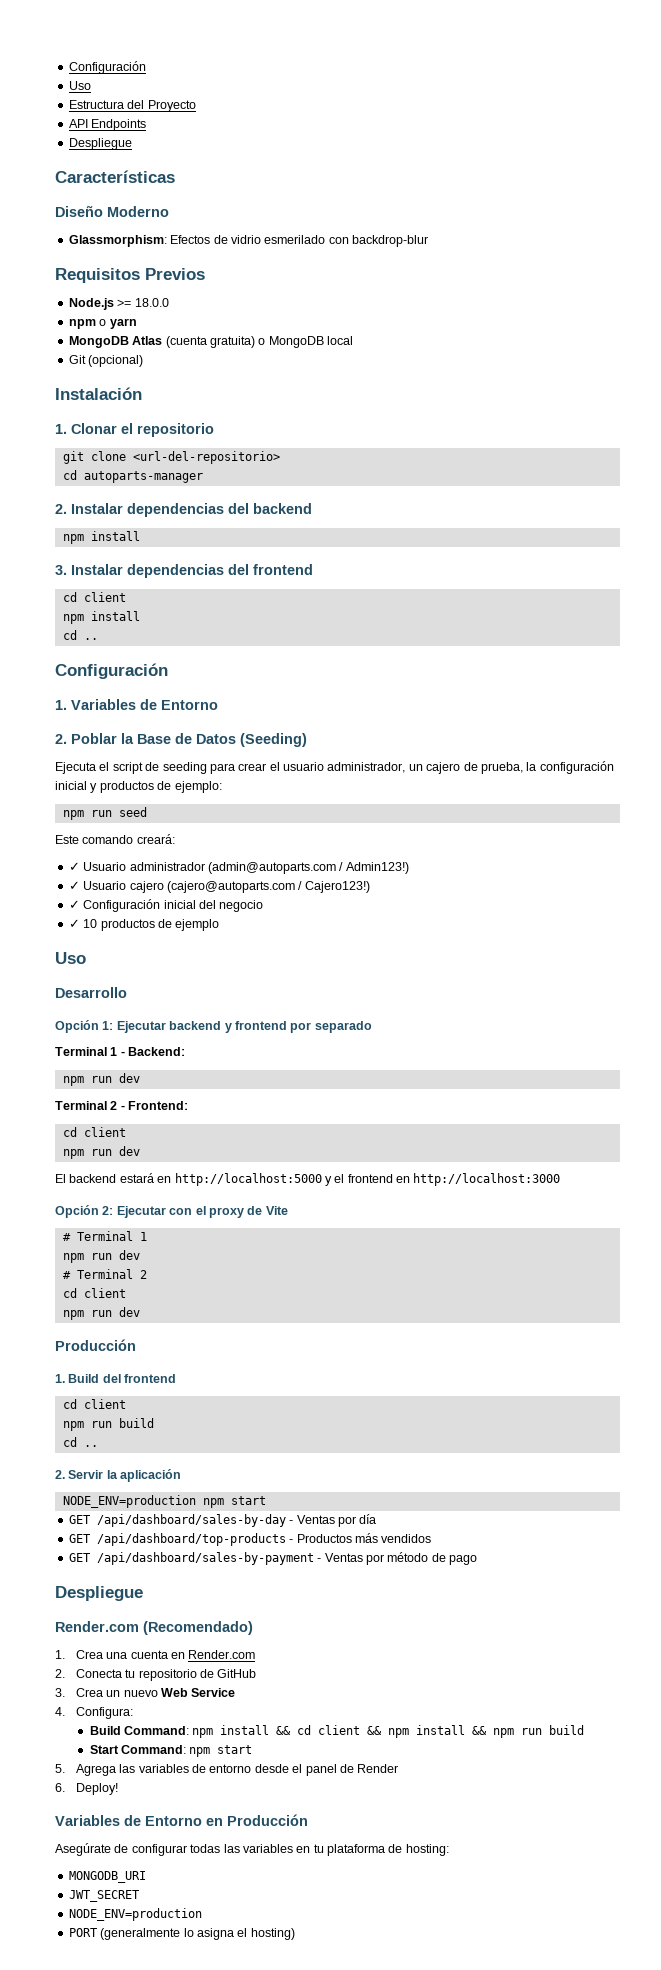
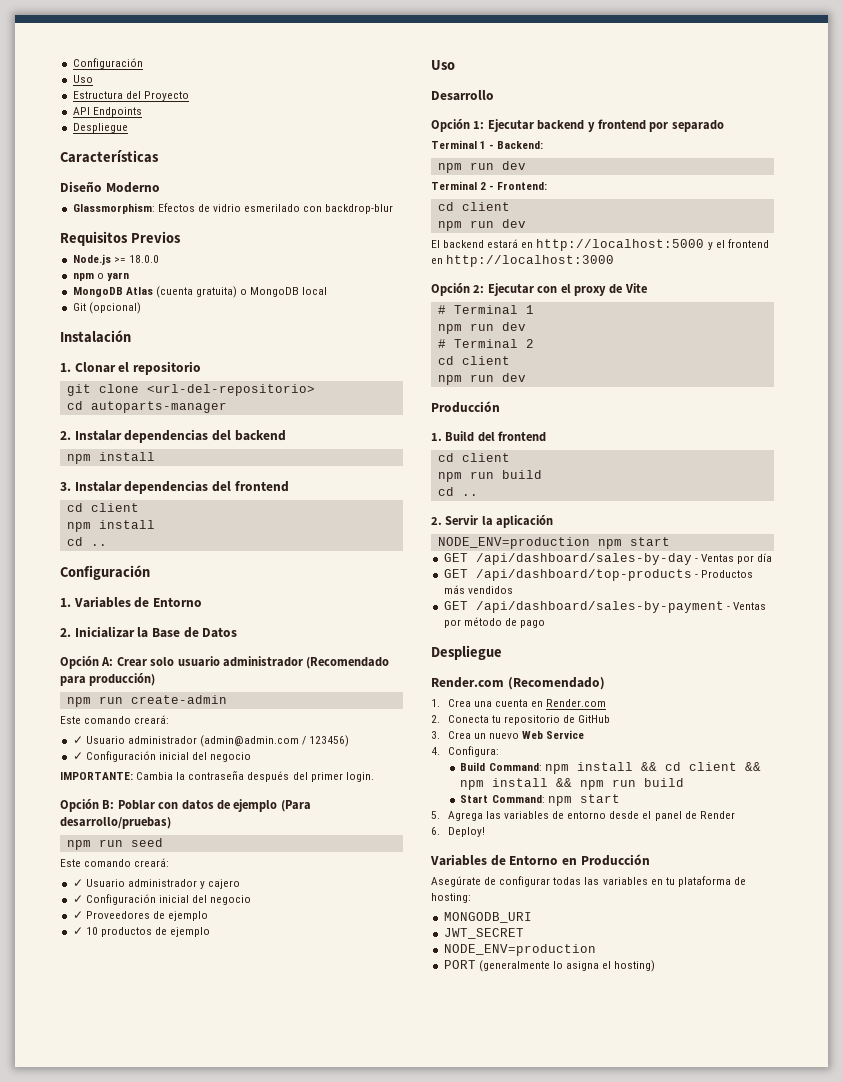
[71,733,117,744] Poblar -> [74,626,135,638] Inicializar
[240,733,307,747] [55,761,614,774] [55,781,222,793] (Seeding) // Ejecuta el script de seeding para crear el usuario administrador, un cajero de prueba, la configuración inicial y productos de ejemplo: -> [60,656,390,669] [60,673,156,686] [66,695,227,707] [60,715,170,724] [72,735,350,747] [72,751,252,762] [60,771,374,782] [60,799,311,812] [60,817,171,829] // Opción A: Crear solo usuario administrador (Recomendado para producción) // npm run create-admin // Este comando creará: // ✓ Usuario administrador (admin@admin.com / 123456) // ✓ Configuración inicial del negocio // IMPORTANTE: Cambia la contraseña después del primer login. // Opción B: Poblar con datos de ejemplo (Para desarrollo/pruebas)
[207,862,409,874] [68,881,370,893] [68,899,264,912] (admin@autoparts.com / Admin123!) // ✓ Usuario cajero (cajero@autoparts.com / Cajero123!) // ✓ Configuración inicial del negocio -> [199,879,241,889] [72,894,252,905] [72,911,208,921] y cajero // ✓ Configuración inicial del negocio // ✓ Proveedores de ejemplo

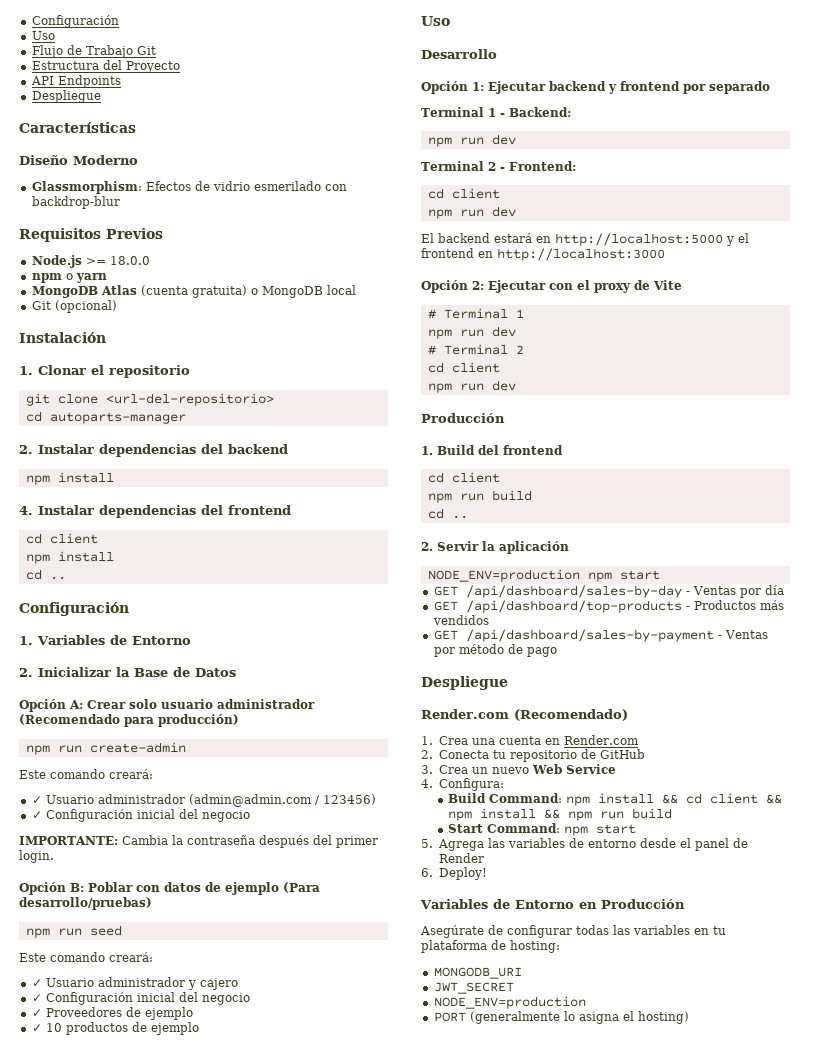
(93, 79) none -> [31,45,156,58] // Flujo de Trabajo Git
[60,482,71,491] 3. -> [19,506,33,515] 4.

